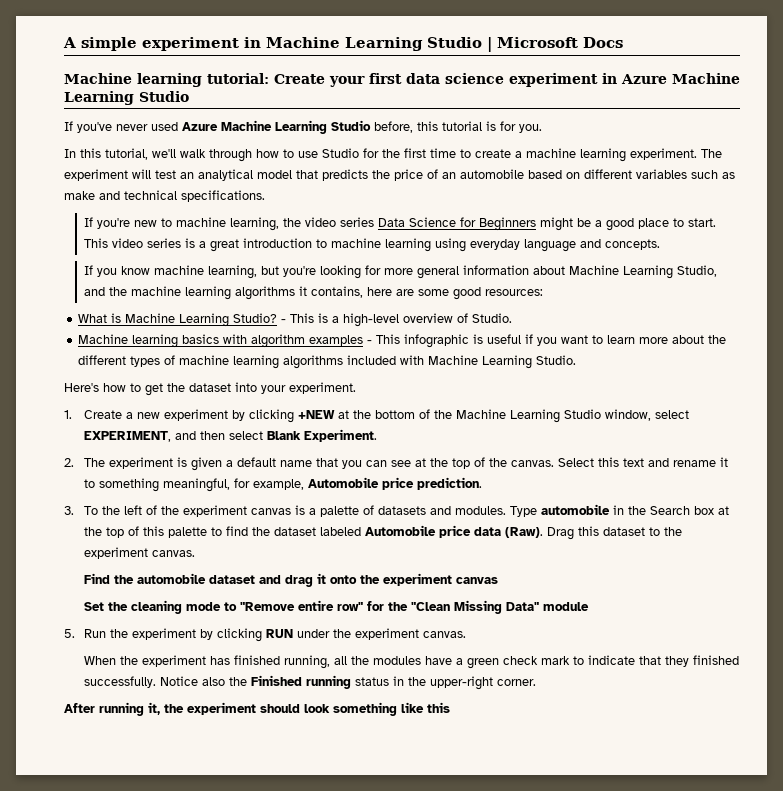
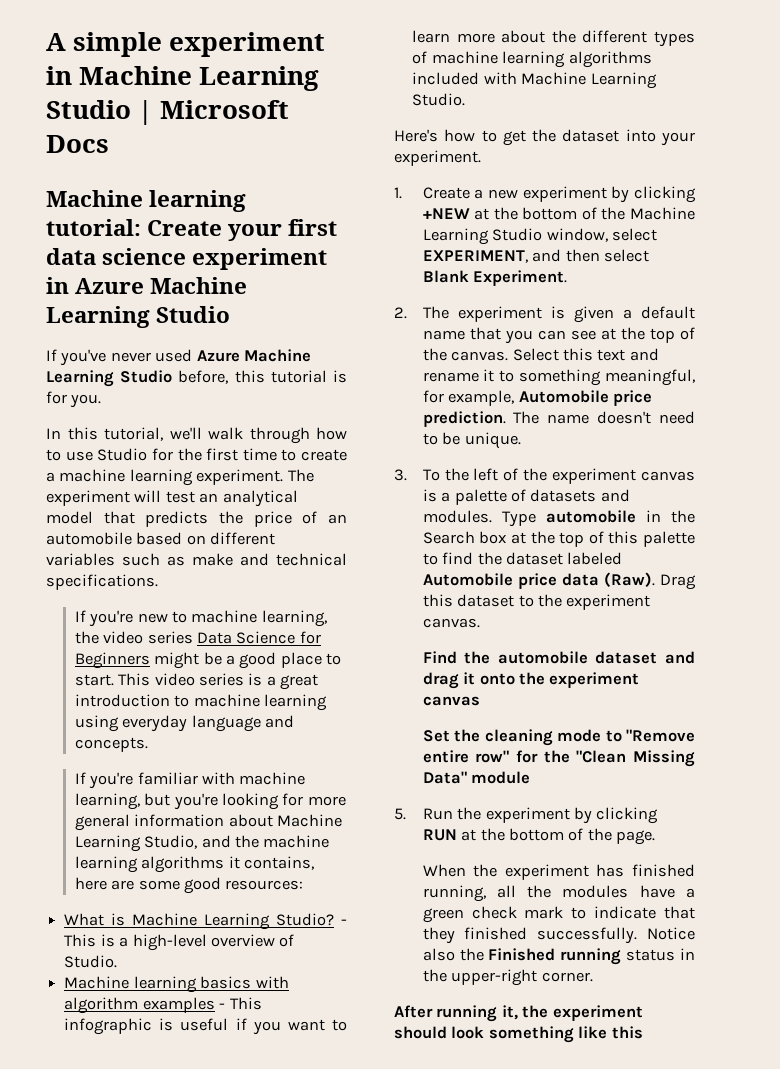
[97,266,151,277] you know -> [89,772,236,789] you're familiar with
(483, 483) none -> [513,411,695,424] [422,432,521,449] The name doesn't need to be unique.
[297,628,467,640] under the experiment canvas. -> [461,828,656,845] at the bottom of the page.

